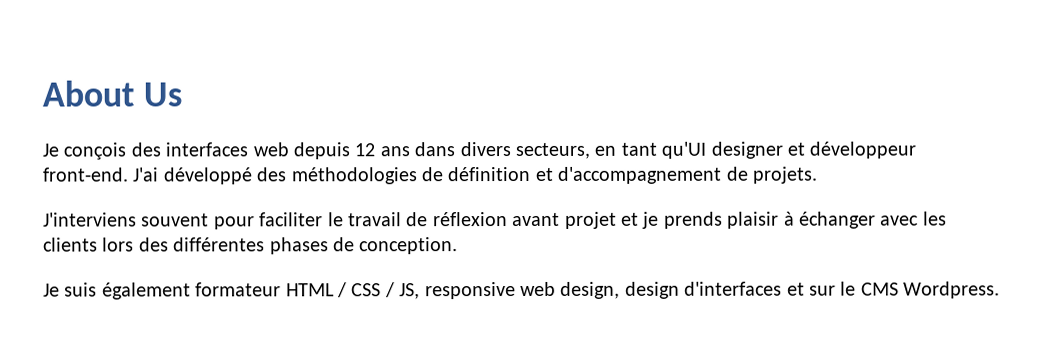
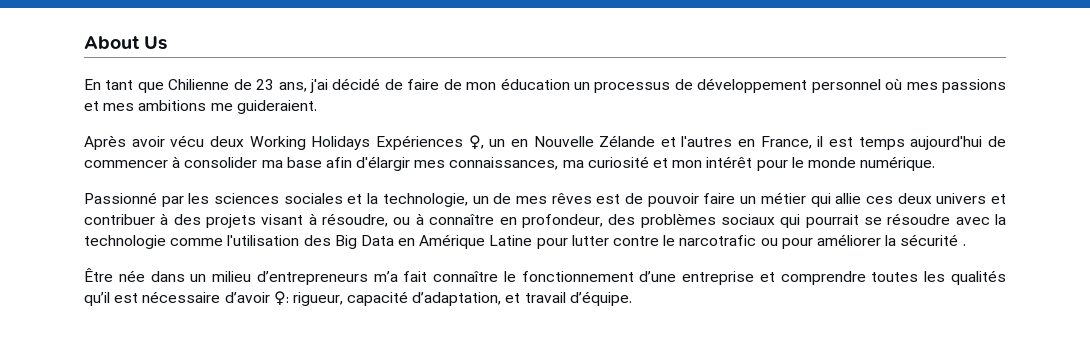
[42,141,917,160] [42,166,818,185] [43,211,947,230] [43,237,459,255] [43,281,1001,300] Je conçois des interfaces web depuis 12 ans dans divers secteurs, en tant qu'UI designer et développeur front-end. J'ai développé des méthodologies de définition et d'accompagnement de projets. // J'interviens souvent pour faciliter le travail de réflexion avant projet et je prends plaisir à échanger avec les clients lors des différentes phases de conception. // Je suis également formateur HTML / CSS / JS, responsive web design, design d'interfaces et sur le CMS Wordpress. -> [84,78,1007,93] [84,100,317,114] [84,135,1006,150] [84,156,936,171] [84,192,1006,207] [84,213,1007,228] [84,234,966,249] [84,268,1006,285] [84,291,632,306] En tant que Chilienne de 23 ans, j'ai décidé de faire de mon éducation un processus de développement personnel où mes passions et mes ambitions me guideraient. // Après avoir vécu deux Working Holidays Expériences ♀, un en Nouvelle Zélande et l'autres en France, il est temps aujourd'hui de commencer à consolider ma base afin d'élargir mes connaissances, ma curiosité et mon intérêt pour le monde numérique. // Passionné par les sciences sociales et la technologie, un de mes rêves est de pouvoir faire un métier qui allie ces deux univers et contribuer à des projets visant à résoudre, ou à connaître en profondeur, des problèmes sociaux qui pourrait se résoudre avec la technologie comme l'utilisation des Big Data en Amérique Latine pour lutter contre le narcotrafic ou pour améliorer la sécurité . // Être née dans un milieu d’entrepreneurs m’a fait connaître le fonctionnement d’une entreprise et comprendre toutes les qualités qu’il est nécessaire d’avoir ♀: rigueur, capacité d’adaptation, et travail d’équipe.

